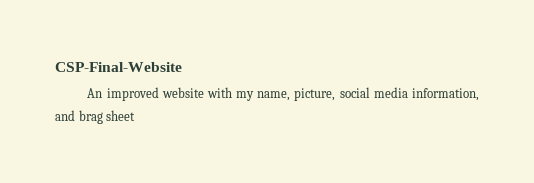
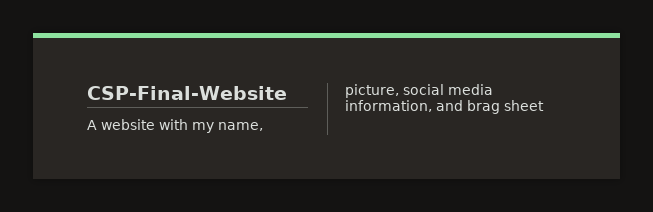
[87,87,159,101] An improved -> [87,120,97,130] A

